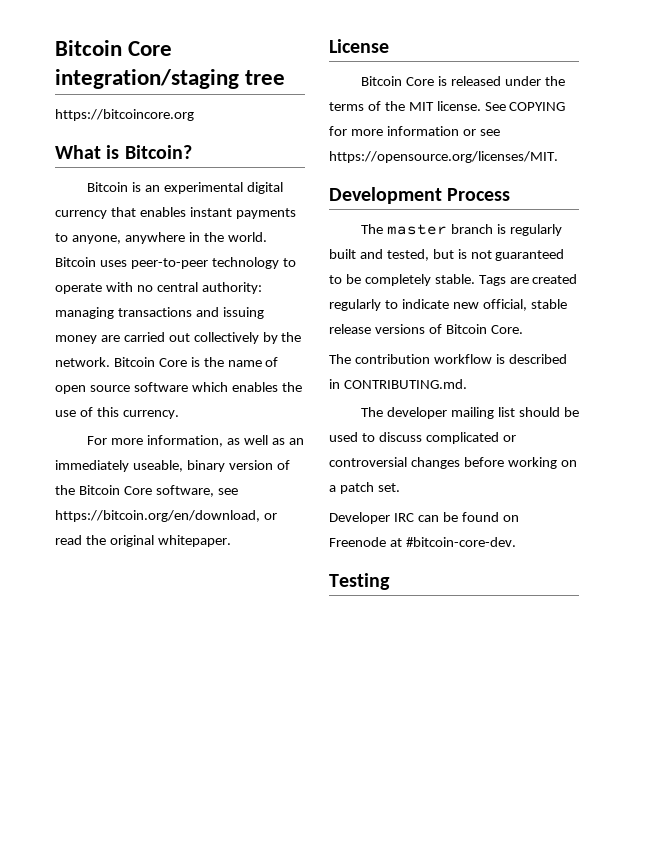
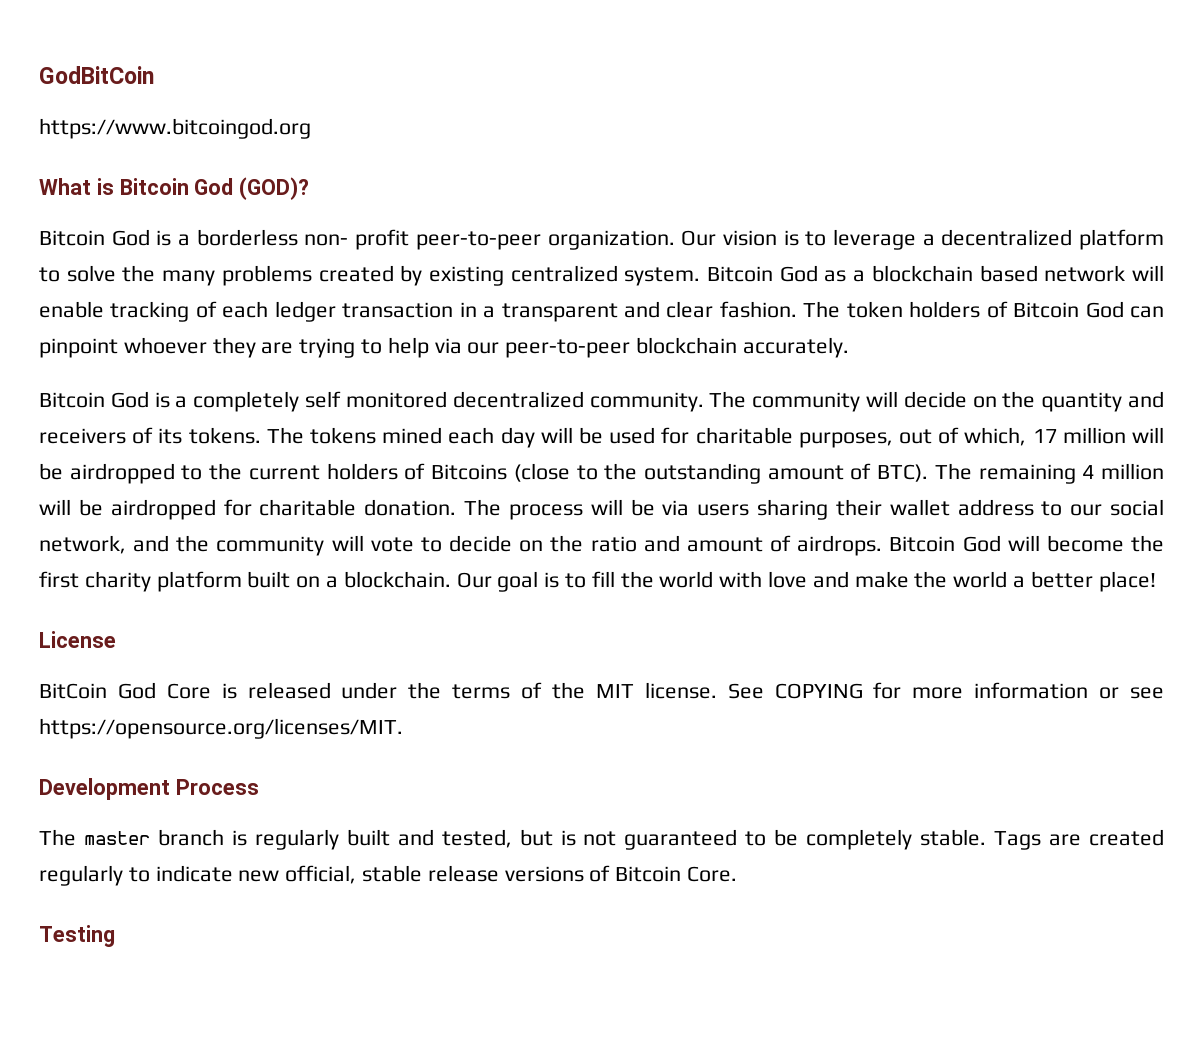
[55,40,173,56] [55,69,286,89] [55,109,194,121] [55,145,192,159] [87,182,284,194] [55,207,296,219] [55,232,267,244] [55,257,296,269] [55,282,262,294] [55,307,264,319] [55,332,302,344] [55,357,279,367] [55,382,302,394] [55,407,179,419] [87,435,304,447] [55,460,290,472] [55,485,238,497] [55,510,277,522] [55,535,231,547] Bitcoin Core integration/staging tree // https://bitcoincore.org // What is Bitcoin? // Bitcoin is an experimental digital currency that enables instant payments to anyone, anywhere in the world. Bitcoin uses peer-to-peer technology to operate with no central authority: managing transactions and issuing money are carried out collectively by the network. Bitcoin Core is the name of open source software which enables the use of this currency. // For more information, as well as an immediately useable, binary version of the Bitcoin Core software, see https://bitcoin.org/en/download, or read the original whitepaper. -> [39,66,154,84] [39,118,311,139] [39,177,310,200] [39,229,1164,250] [39,265,1165,286] [39,301,1164,322] [39,337,849,358] [39,391,1164,412] [39,427,1165,448] [39,463,1164,484] [39,499,1165,520] [39,535,1164,556] [39,571,1156,592] GodBitCoin // https://www.bitcoingod.org // What is Bitcoin God (GOD)? // Bitcoin God is a borderless non- profit peer-to-peer organization. Our vision is to leverage a decentralized platform to solve the many problems created by existing centralized system. Bitcoin God as a blockchain based network will enable tracking of each ledger transaction in a transparent and clear fashion. The token holders of Bitcoin God can pinpoint whoever they are trying to help via our peer-to-peer blockchain accurately. // Bitcoin God is a completely self monitored decentralized community. The community will decide on the quantity and receivers of its tokens. The tokens mined each day will be used for charitable purposes, out of which, 17 million will be airdropped to the current holders of Bitcoins (close to the outstanding amount of BTC). The remaining 4 million will be airdropped for charitable donation. The process will be via users sharing their wallet address to our social network, and the community will vote to decide on the ratio and amount of airdrops. Bitcoin God will become the first charity platform built on a blockchain. Our goal is to fill the world with love and make the world a better place!
[361,76,403,86] Bitcoin -> [39,682,156,699] BitCoin God
[329,354,567,364] [329,379,467,389] [361,407,579,419] [329,432,516,444] [329,457,577,469] [329,482,400,494] [329,512,519,524] [329,537,516,547] // The contribution workflow is described in CONTRIBUTING.md. // The developer mailing list should be used to discuss complicated or controversial changes before working on a patch set. // Developer IRC can be found on Freenode at #bitcoin-core-dev. -> (738, 874) none

